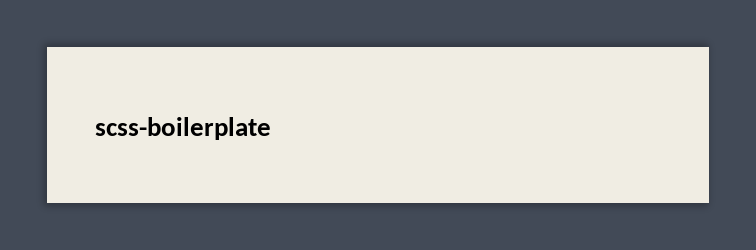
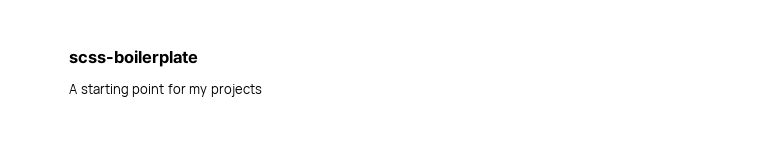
(271, 128) none -> [69,84,262,97] // A starting point for my projects

